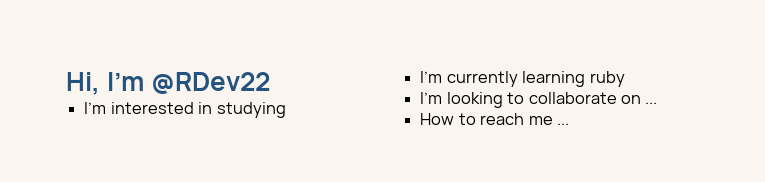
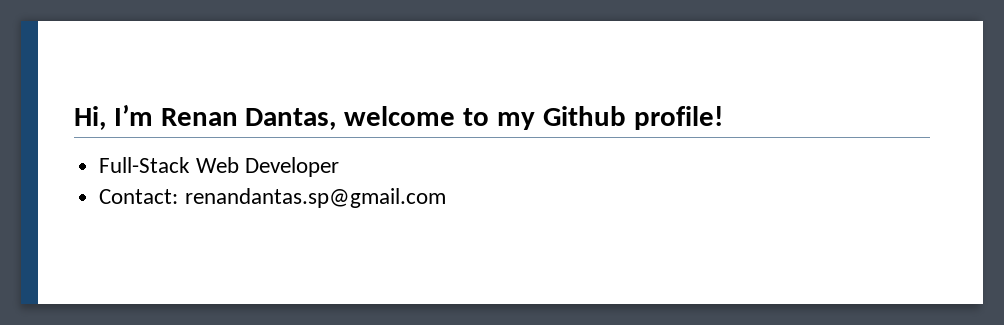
[151,72,271,94] [84,102,286,118] [420,71,625,87] [420,92,658,108] [420,113,569,125] @RDev22 // I’m interested in studying // I’m currently learning ruby // I’m looking to collaborate on ... // How to reach me ... -> [160,106,723,130] [99,157,339,177] [99,188,446,208] Renan Dantas, welcome to my Github profile! // Full-Stack Web Developer // Contact: renandantas.sp@gmail.com

